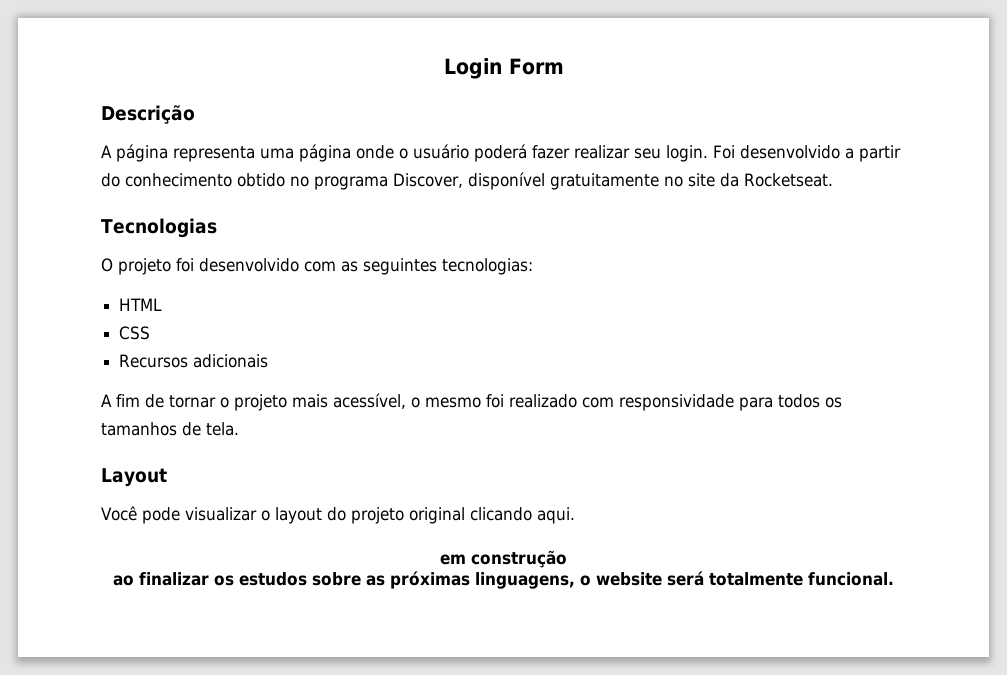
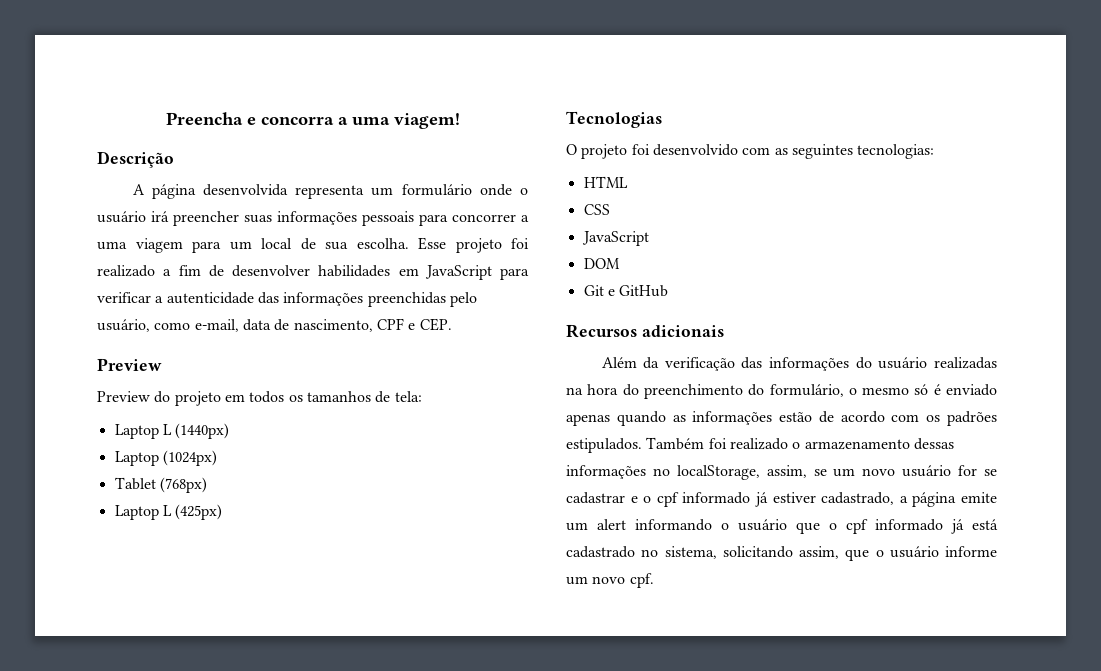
[443,58,564,79] [101,105,195,124] [101,144,901,162] [101,172,833,190] Login Form // Descrição // A página representa uma página onde o usuário poderá fazer realizar seu login. Foi desenvolvido a partir do conhecimento obtido no programa Discover, disponível gratuitamente no site da Rocketseat. -> [165,112,460,129] [97,151,174,168] [132,184,528,199] [97,211,529,226] [97,237,529,253] [97,265,529,280] [97,292,477,307] [97,318,452,332] [97,358,162,371] [97,391,422,406] [114,423,230,439] [114,450,217,466] [114,477,207,493] [114,504,223,520] Preencha e concorra a uma viagem! // Descrição // A página desenvolvida representa um formulário onde o usuário irá preencher suas informações pessoais para concorrer a uma viagem para um local de sua escolha. Esse projeto foi realizado a fim de desenvolver habilidades em JavaScript para verificar a autenticidade das informações preenchidas pelo usuário, como e-mail, data de nascimento, CPF e CEP. // Preview // Preview do projeto em todos os tamanhos de tela: // Laptop L (1440px) // Laptop (1024px) // Tablet (768px) // Laptop L (425px)
[119,354,269,368] [101,393,842,411] [101,422,239,436] [101,468,167,487] [101,506,575,524] [440,550,567,568] [113,571,894,589] Recursos adicionais // A fim de tornar o projeto mais acessível, o mesmo foi realizado com responsividade para todos os tamanhos de tela. // Layout // Você pode visualizar o layout do projeto original clicando aqui. // em construção // ao finalizar os estudos sobre as próximas linguagens, o website será totalmente funcional. -> [581,231,649,246] [583,258,620,269] [583,285,669,297] [566,324,724,338] [601,357,997,371] [566,384,997,399] [566,411,997,426] [566,437,954,453] [566,465,998,480] [566,492,997,507] [566,519,998,534] [566,546,997,561] [566,573,654,588] JavaScript // DOM // Git e GitHub // Recursos adicionais // Além da verificação das informações do usuário realizadas na hora do preenchimento do formulário, o mesmo só é enviado apenas quando as informações estão de acordo com os padrões estipulados. Também foi realizado o armazenamento dessas informações no localStorage, assim, se um novo usuário for se cadastrar e o cpf informado já estiver cadastrado, a página emite um alert informando o usuário que o cpf informado já está cadastrado no sistema, solicitando assim, que o usuário informe um novo cpf.

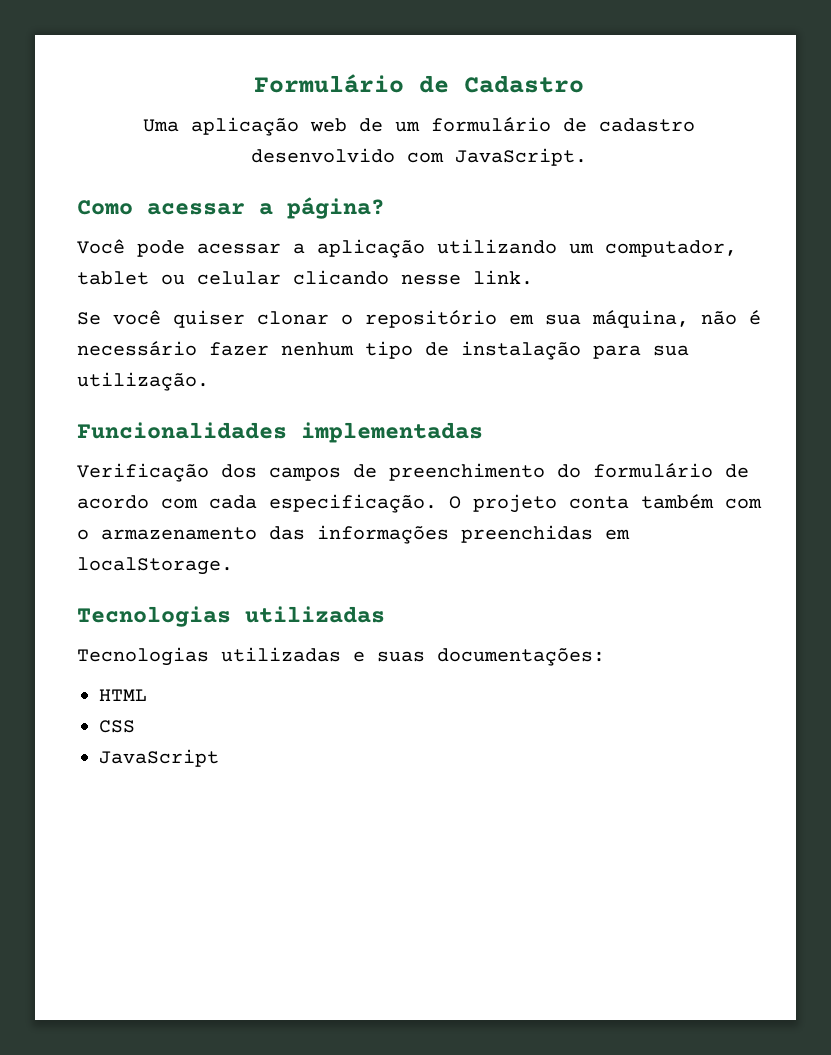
[165,112,460,129] [97,151,174,168] [132,184,528,199] [97,211,529,226] [97,237,529,253] [97,265,529,280] [97,292,477,307] [97,318,452,332] [97,358,162,371] [97,391,422,406] [114,423,230,439] [114,450,217,466] [114,477,207,493] [114,504,223,520] [566,111,662,128] [566,144,935,159] [583,176,628,188] [583,204,610,215] [581,231,649,246] [583,258,620,269] [583,285,669,297] [566,324,724,338] [601,357,997,371] [566,384,997,399] [566,411,997,426] [566,437,954,453] [566,465,998,480] [566,492,997,507] [566,519,998,534] [566,546,997,561] [566,573,654,588] Preencha e concorra a uma viagem! // Descrição // A página desenvolvida representa um formulário onde o usuário irá preencher suas informações pessoais para concorrer a uma viagem para um local de sua escolha. Esse projeto foi realizado a fim de desenvolver habilidades em JavaScript para verificar a autenticidade das informações preenchidas pelo usuário, como e-mail, data de nascimento, CPF e CEP. // Preview // Preview do projeto em todos os tamanhos de tela: // Laptop L (1440px) // Laptop (1024px) // Tablet (768px) // Laptop L (425px) // Tecnologias // O projeto foi desenvolvido com as seguintes tecnologias: // HTML // CSS // JavaScript // DOM // Git e GitHub // Recursos adicionais // Além da verificação das informações do usuário realizadas na hora do preenchimento do formulário, o mesmo só é enviado apenas quando as informações estão de acordo com os padrões estipulados. Também foi realizado o armazenamento dessas informações no localStorage, assim, se um novo usuário for se cadastrar e o cpf informado já estiver cadastrado, a página emite um alert informando o usuário que o cpf informado já está cadastrado no sistema, solicitando assim, que o usuário informe um novo cpf. -> [254,74,584,93] [143,117,695,136] [251,148,587,166] [77,197,385,219] [77,239,737,258] [77,270,533,285] [77,310,761,328] [77,341,689,360] [77,372,209,391] [77,422,483,443] [77,463,749,482] [77,494,762,513] [77,525,630,544] [77,557,233,575] [77,606,385,627] [77,647,605,666] [99,689,147,701] [99,720,135,733] [99,749,219,767] Formulário de Cadastro // Uma aplicação web de um formulário de cadastro desenvolvido com JavaScript. // Como acessar a página? // Você pode acessar a aplicação utilizando um computador, tablet ou celular clicando nesse link. // Se você quiser clonar o repositório em sua máquina, não é necessário fazer nenhum tipo de instalação para sua utilização. // Funcionalidades implementadas // Verificação dos campos de preenchimento do formulário de acordo com cada especificação. O projeto conta também com o armazenamento das informações preenchidas em localStorage. // Tecnologias utilizadas // Tecnologias utilizadas e suas documentações: // HTML // CSS // JavaScript

